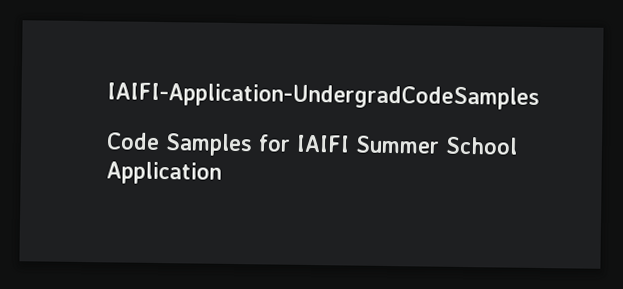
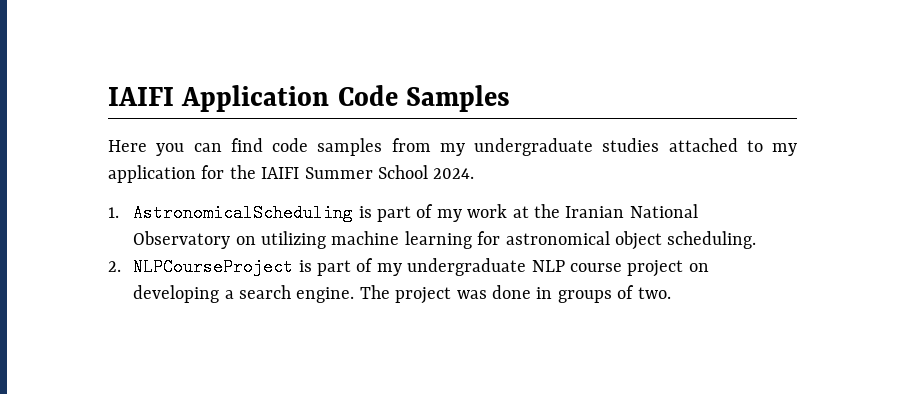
[107,82,540,110] IAIFI-Application-UndergradCodeSamples // -> [108,85,330,112] IAIFI Application
[258,134,518,155] [106,161,222,185] for IAIFI Summer School Application -> [108,138,797,156] [108,165,475,183] [108,204,698,222] [133,231,757,250] [108,258,709,277] [133,285,671,304] // Here you can find code samples from my undergraduate studies attached to my application for the IAIFI Summer School 2024. // 1. AstronomicalScheduling is part of my work at the Iranian National Observatory on utilizing machine learning for astronomical object scheduling. // 2. NLPCourseProject is part of my undergraduate NLP course project on developing a search engine. The project was done in groups of two.

